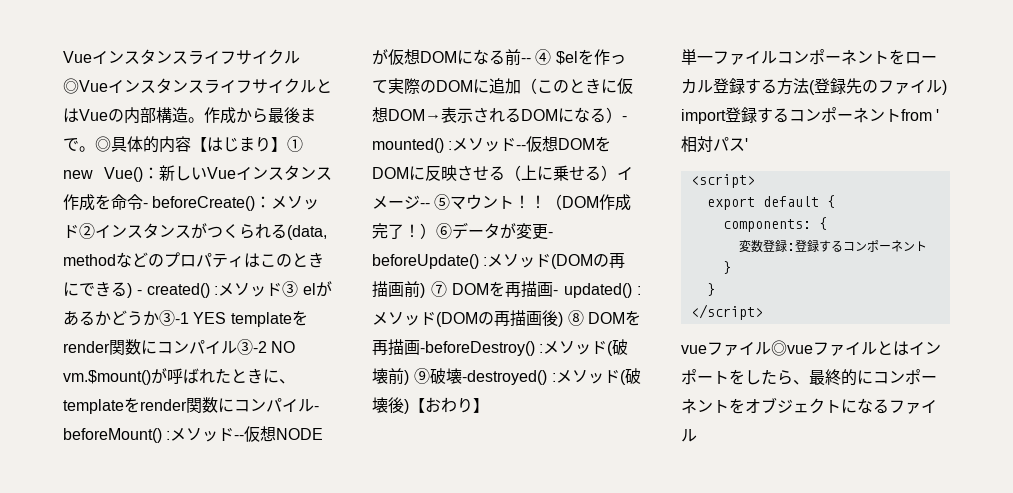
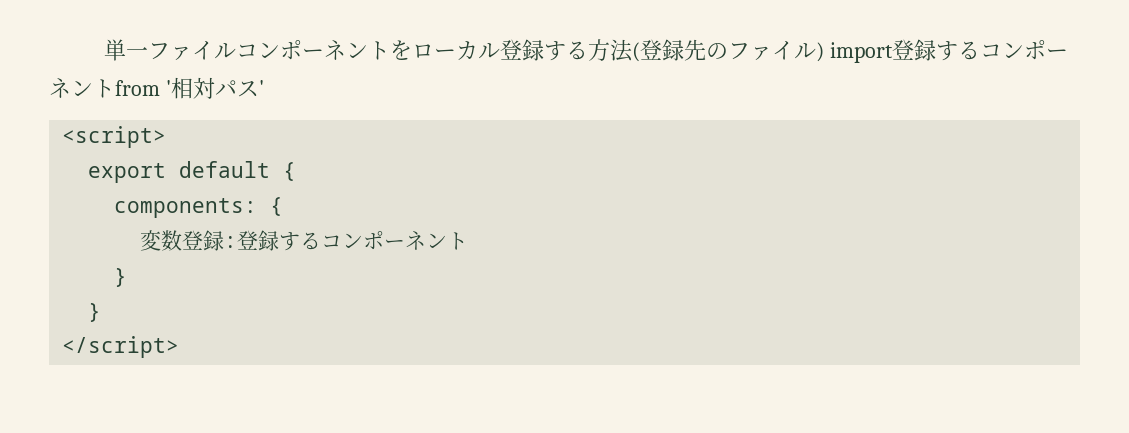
[63,49,300,65] [63,78,332,94] [63,107,316,124] [63,136,303,153] [63,165,332,182] [63,194,320,211] [63,223,327,240] [63,252,324,268] [63,281,332,298] [63,310,308,327] [63,339,296,355] [63,368,295,385] [63,397,319,414] [63,426,324,443] [372,49,626,66] [372,78,633,95] [372,107,627,123] [372,136,612,153] [372,165,633,181] [372,194,632,211] [372,222,553,240] [372,253,626,269] [372,281,641,298] [372,310,641,327] [372,339,629,356] [372,368,641,385] [372,397,489,414] Vueインスタンスライフサイクル◎VueインスタンスライフサイクルとはVueの内部構造。作成から最後まで。◎具体的内容【はじまり】① new Vue()：新しいVueインスタンス作成を命令- beforeCreate()：メソッド②インスタンスがつくられる(data, methodなどのプロパティはこのときにできる) - created() :メソッド③ elがあるかどうか③-1 YES templateをrender関数にコンパイル③-2 NO vm.$mount()が呼ばれたときに、templateをrender関数にコンパイル- beforeMount() :メソッド--仮想NODEが仮想DOMになる前-- ④ $elを作って実際のDOMに追加（このときに仮想DOM→表示されるDOMになる）- mounted() :メソッド--仮想DOMをDOMに反映させる（上に乗せる）イメージ-- ⑤マウント！！（DOM作成完了！）⑥データが変更- beforeUpdate() :メソッド(DOMの再描画前) ⑦ DOMを再描画- updated() :メソッド(DOMの再描画後) ⑧ DOMを再描画-beforeDestroy() :メソッド(破壊前) ⑨破壊-destroyed() :メソッド(破壊後)【おわり】 // -> (103, 50) none
[681,340,941,356] [681,369,937,386] [681,397,937,414] [681,429,697,442] // vueファイル◎vueファイルとはインポートをしたら、最終的にコンポーネントをオブジェクトになるファイル -> (180, 347) none

